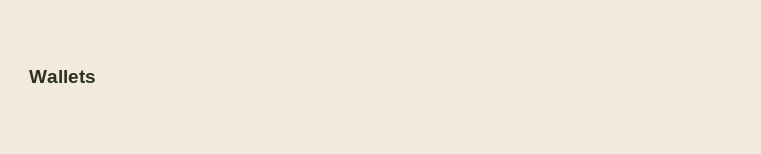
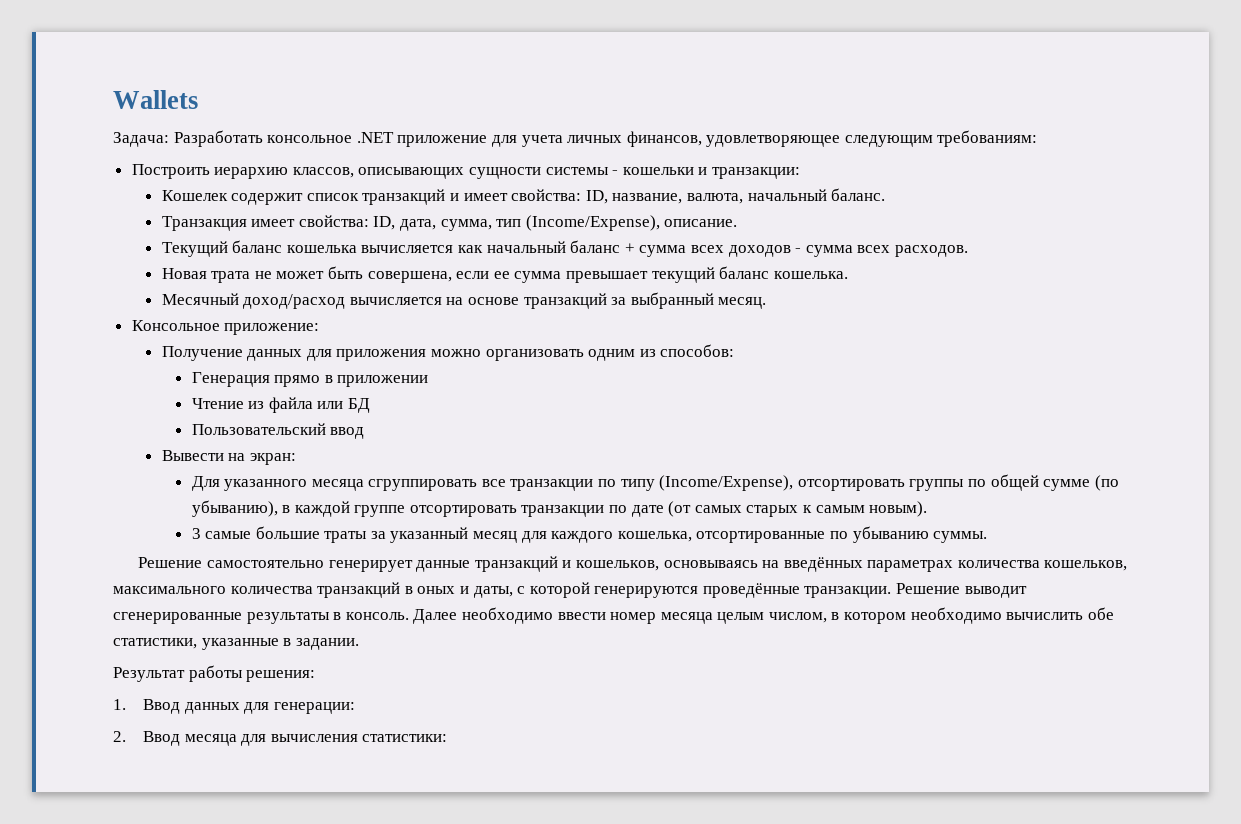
(96, 76) none -> [113,130,1038,147] [131,164,801,179] [161,188,886,205] [161,215,738,231] [161,240,968,257] [161,266,848,283] [161,292,767,309] [131,320,320,335] [161,344,735,361] [191,372,429,387] [191,397,370,413] [191,423,365,439] [161,450,296,465] [191,474,1119,491] [191,500,928,517] [191,526,988,543] [138,556,1128,572] [113,582,1027,598] [113,607,1114,624] [113,638,359,650] [113,665,316,682] [113,699,355,714] [113,731,448,746] // Задача: Разработать консольное .NET приложение для учета личных финансов, удовлетворяющее следующим требованиям: // Построить иерархию классов, описывающих сущности системы - кошельки и транзакции: // Кошелек содержит список транзакций и имеет свойства: ID, название, валюта, начальный баланс. // Транзакция имеет свойства: ID, дата, сумма, тип (Income/Expense), описание. // Текущий баланс кошелька вычисляется как начальный баланс + сумма всех доходов - сумма всех расходов. // Новая трата не может быть совершена, если ее сумма превышает текущий баланс кошелька. // Месячный доход/расход вычисляется на основе транзакций за выбранный месяц. // Консольное приложение: // Получение данных для приложения можно организовать одним из способов: // Генерация прямо в приложении // Чтение из файла или БД // Пользовательский ввод // Вывести на экран: // Для указанного месяца сгруппировать все транзакции по типу (Income/Expense), отсортировать группы по общей сумме (по убыванию), в каждой группе отсортировать транзакции по дате (от самых старых к самым новым). // 3 самые большие траты за указанный месяц для каждого кошелька, отсортированные по убыванию суммы. // Решение самостоятельно генерирует данные транзакций и кошельков, основываясь на введённых параметрах количества кошельков, максимального количества транзакций в оных и даты, с которой генерируются проведённые транзакции. Решение выводит сгенерированные результаты в консоль. Далее необходимо ввести номер месяца целым числом, в котором необходимо вычислить обе статистики, указанные в задании. // Результат работы решения: // 1. Ввод данных для генерации: // 2. Ввод месяца для вычисления статистики:

